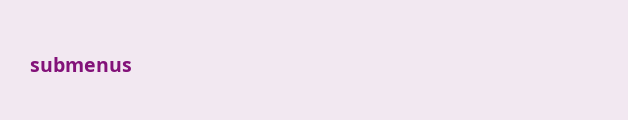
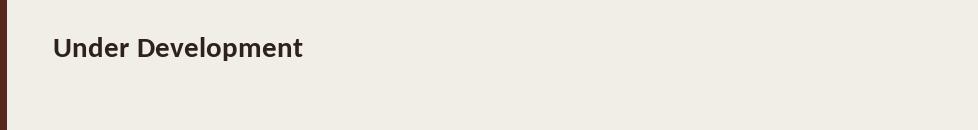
[30,57,132,72] submenus -> [53,37,303,61] Under Development

